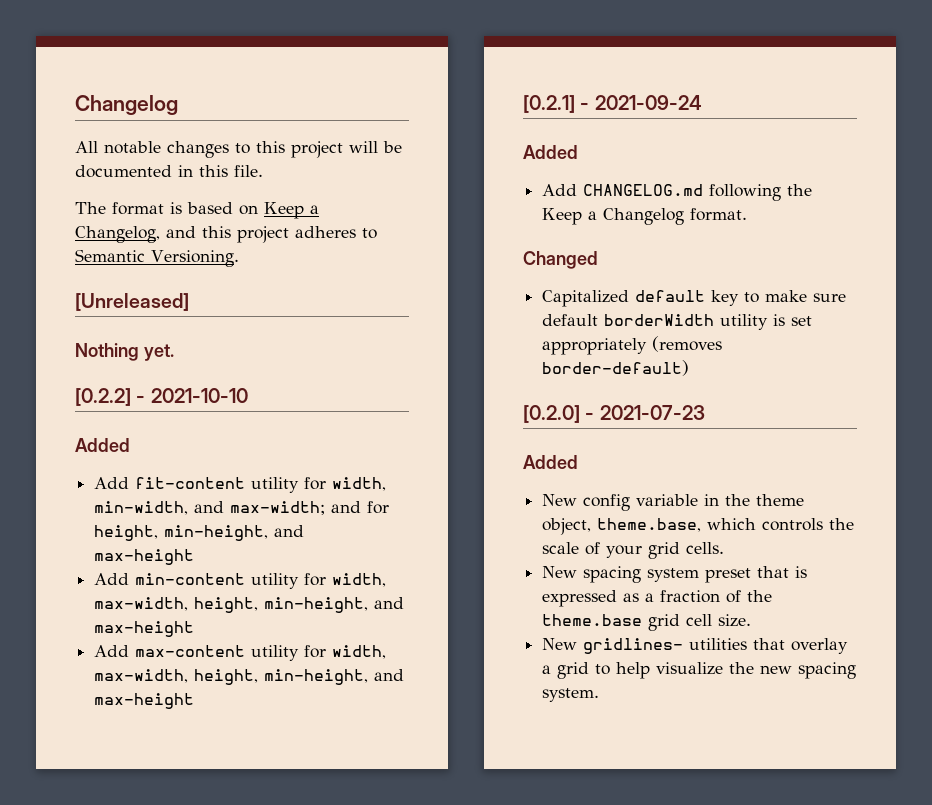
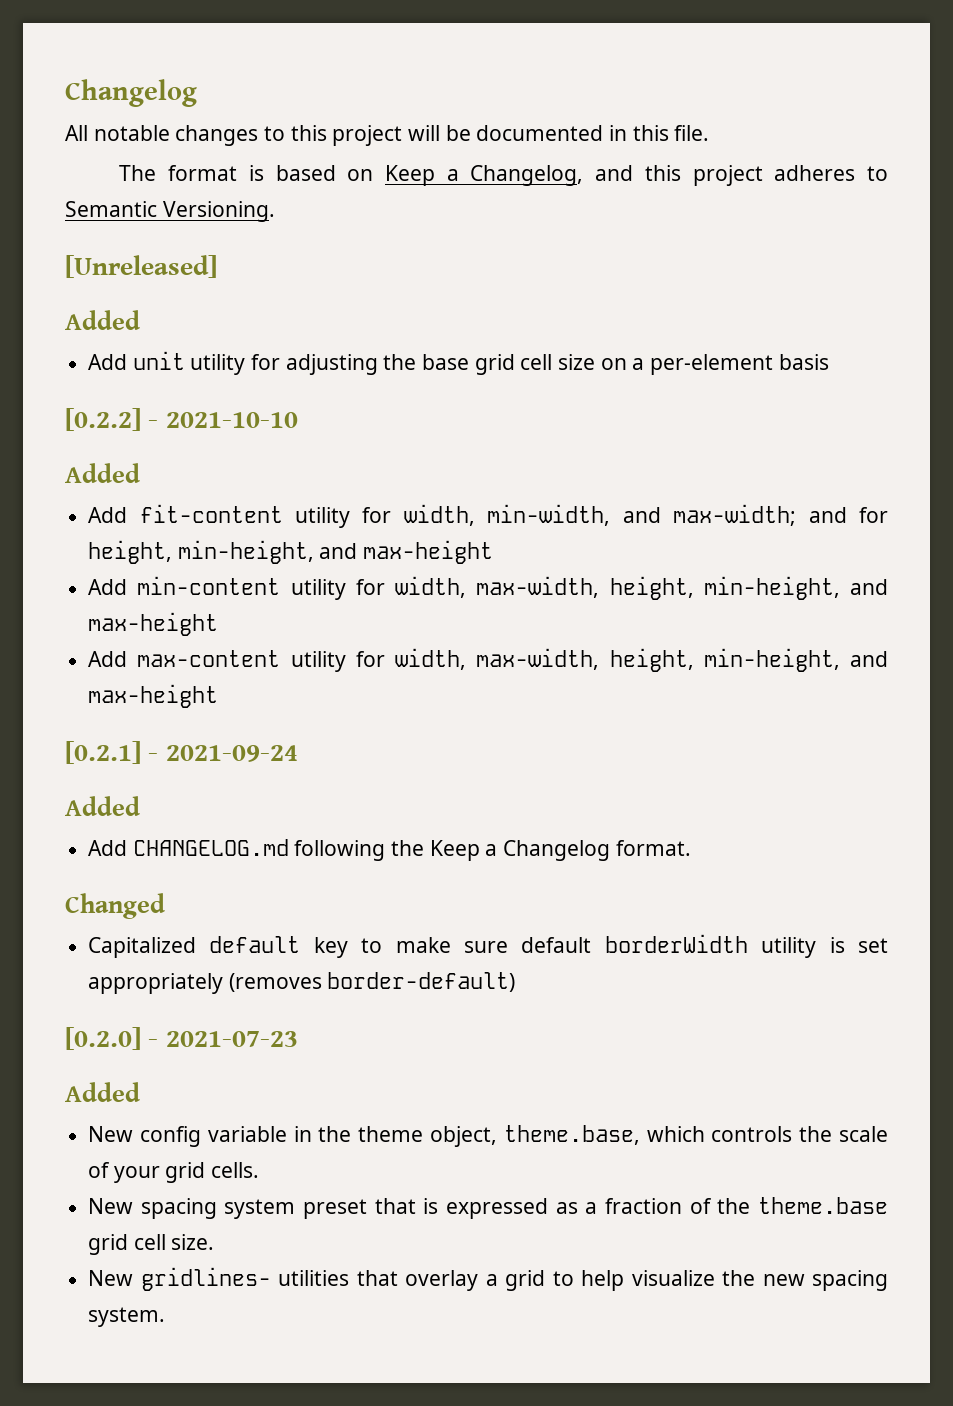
[75,343,174,361] Nothing yet. -> [65,310,140,330] [88,351,829,375] Added // Add unit utility for adjusting the base grid cell size on a per-element basis

